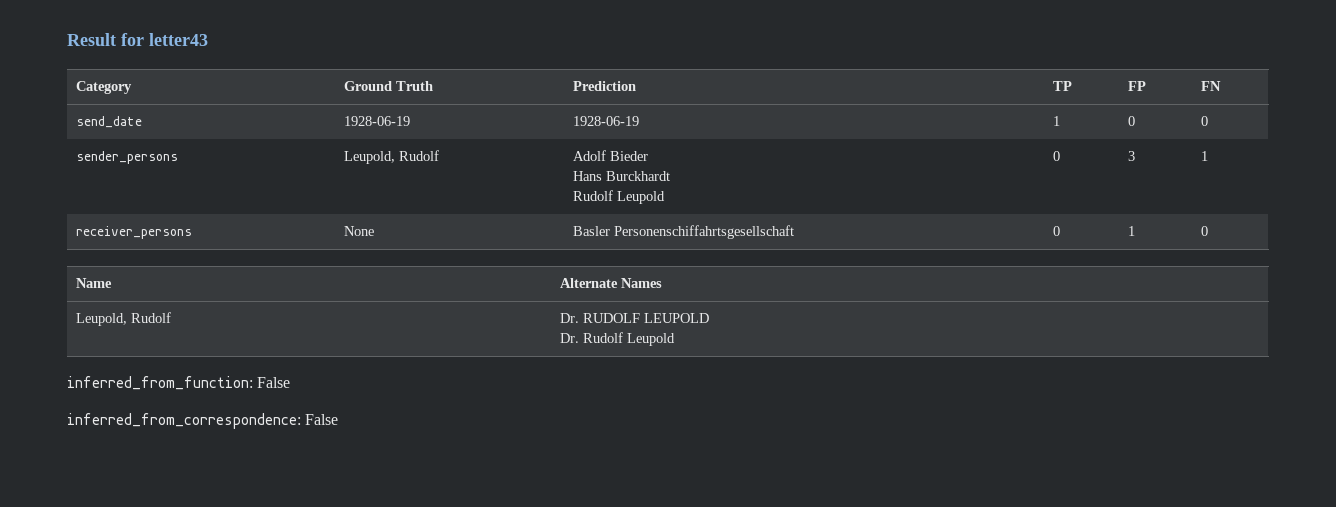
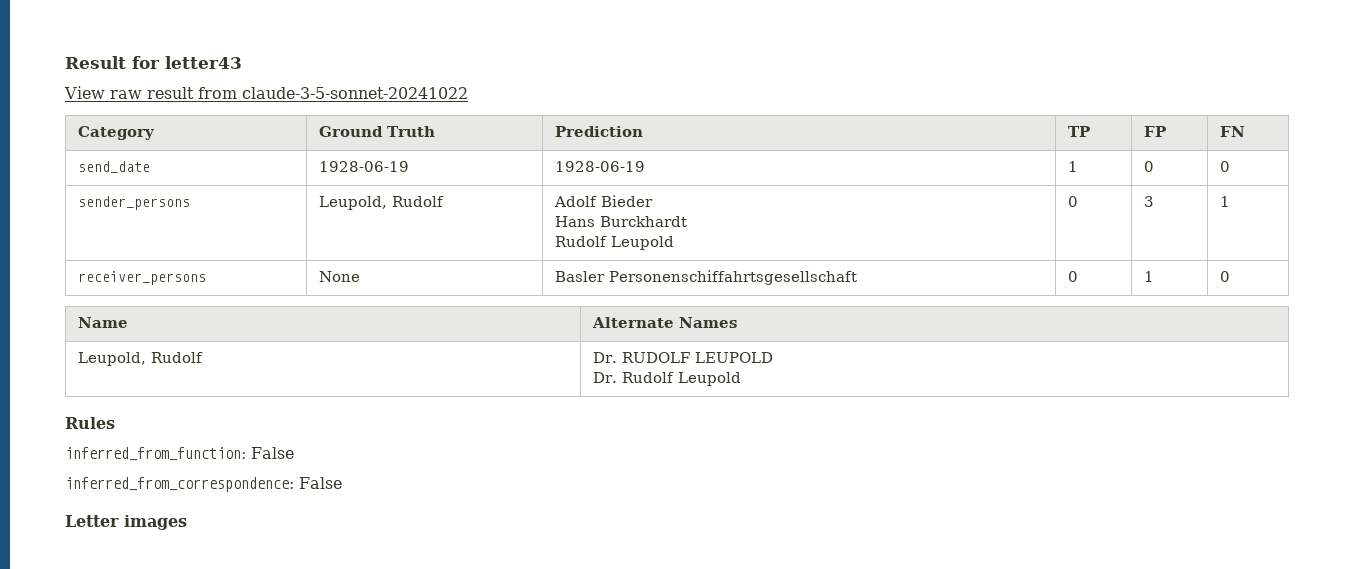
(208, 39) none -> [64,86,468,99] // View raw result from claude-3-5-sonnet-20241022
(675, 339) none -> [65,417,115,429] // Rules
(339, 419) none -> [65,515,187,530] // Letter images

